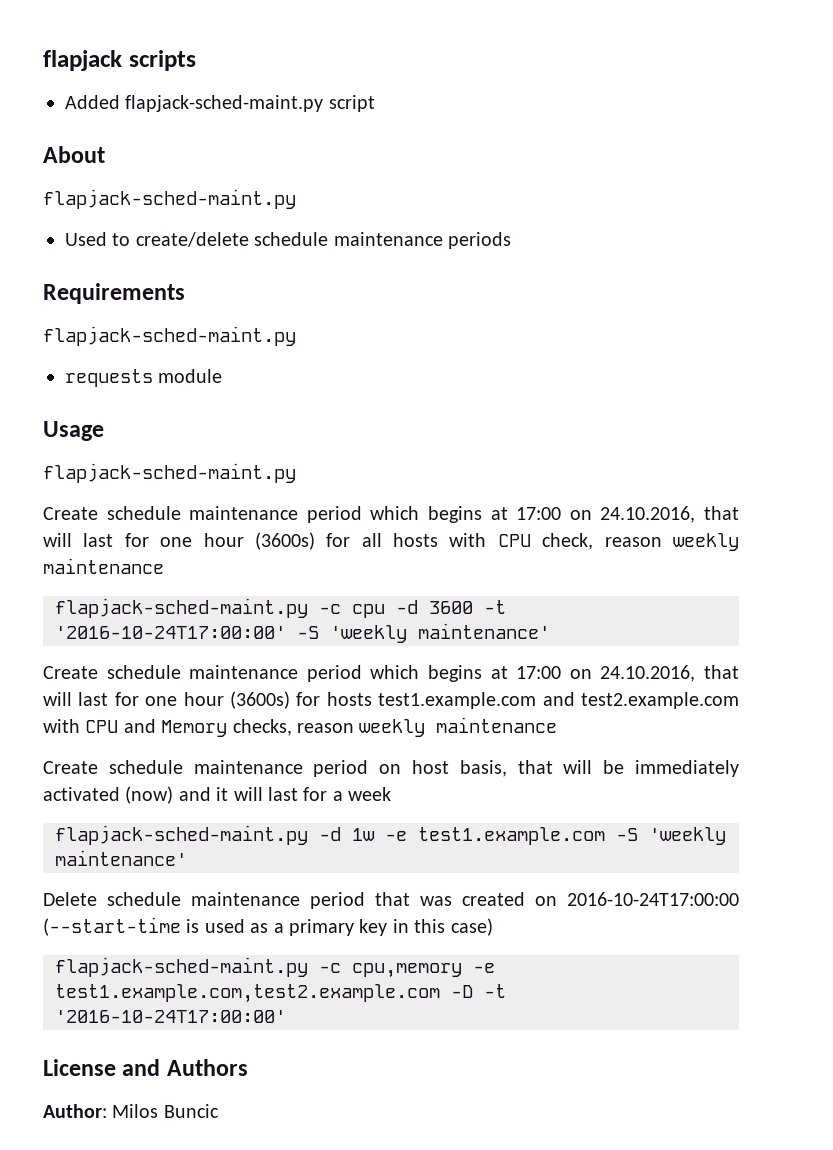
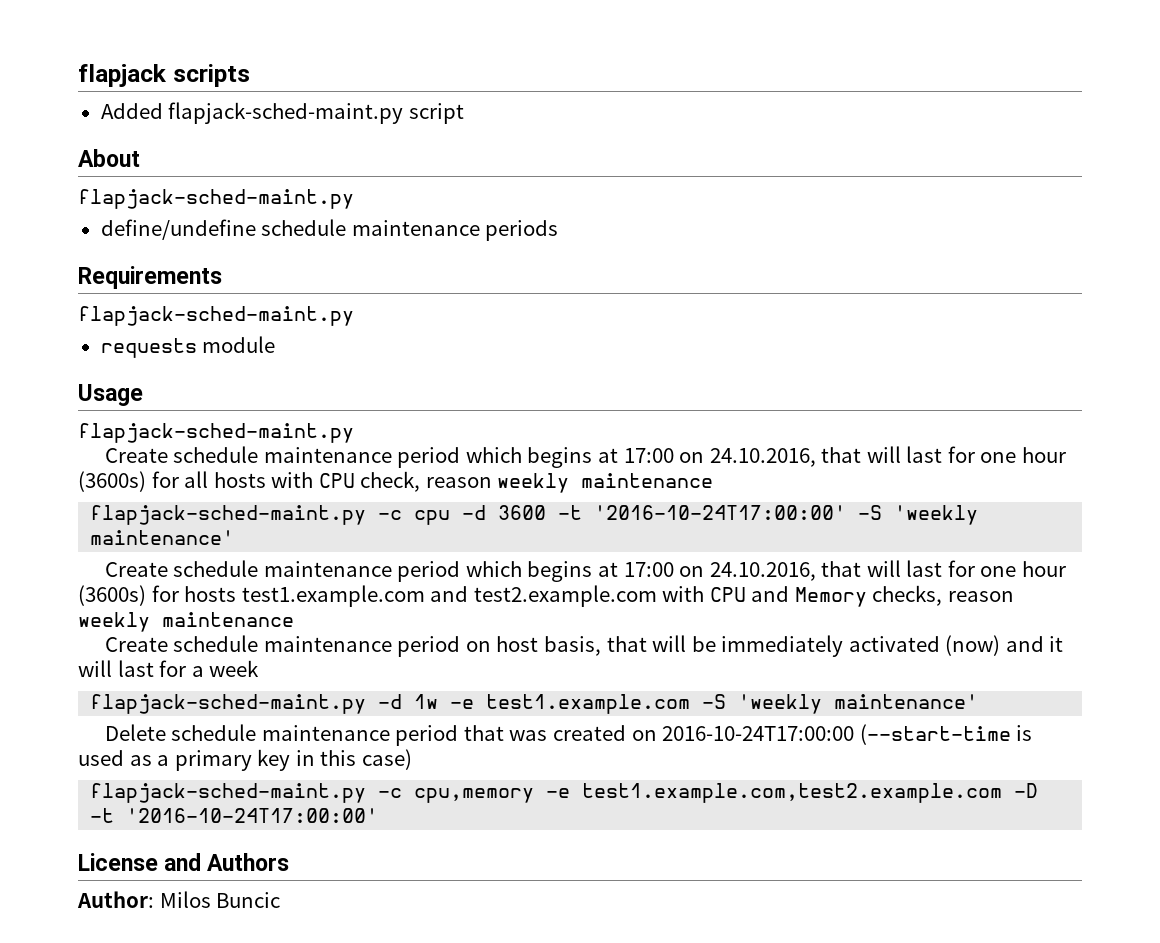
[65,232,249,247] Used to create/delete -> [100,219,256,240] define/undefine

